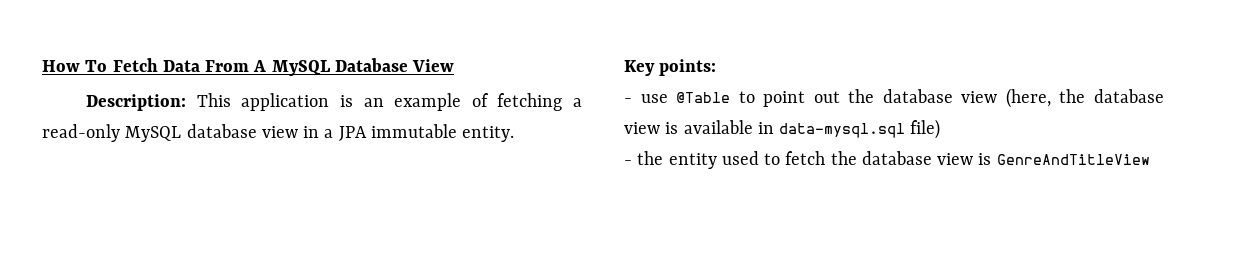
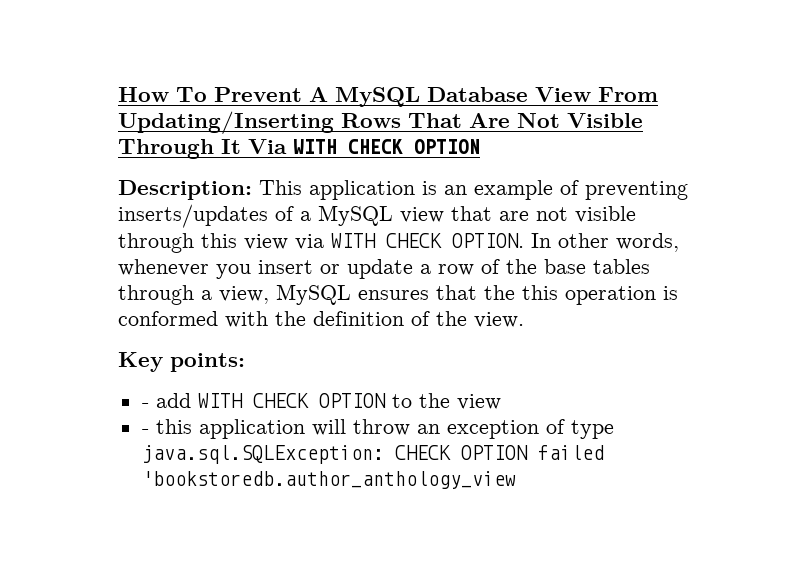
[112,58,250,72] Fetch Data From -> [214,87,302,102] Prevent
(455, 65) none -> [598,87,658,102] [118,111,643,134] [118,139,480,159] From Updating/Inserting Rows That Are Not Visible Through It Via WITH CHECK OPTION
[497,93,582,111] [42,124,515,142] [624,59,717,76] [624,88,1164,108] [624,119,941,139] [624,151,1150,169] fetching a read-only MySQL database view in a JPA immutable entity. // Key points: // - use @Table to point out the database view (here, the database view is available in data-mysql.sql file) // - the entity used to fetch the database view is GenreAndTitleView -> [585,181,688,200] [118,204,636,228] [118,233,679,253] [118,259,650,279] [118,284,678,305] [118,311,524,328] [118,352,245,372] [141,393,501,410] [141,419,614,439] [141,445,604,464] [141,471,516,489] preventing inserts/updates of a MySQL view that are not visible through this view via WITH CHECK OPTION. In other words, whenever you insert or update a row of the base tables through a view, MySQL ensures that the this operation is conformed with the definition of the view. // Key points: // - add WITH CHECK OPTION to the view // - this application will throw an exception of type java.sql.SQLException: CHECK OPTION failed 'bookstoredb.author_anthology_view

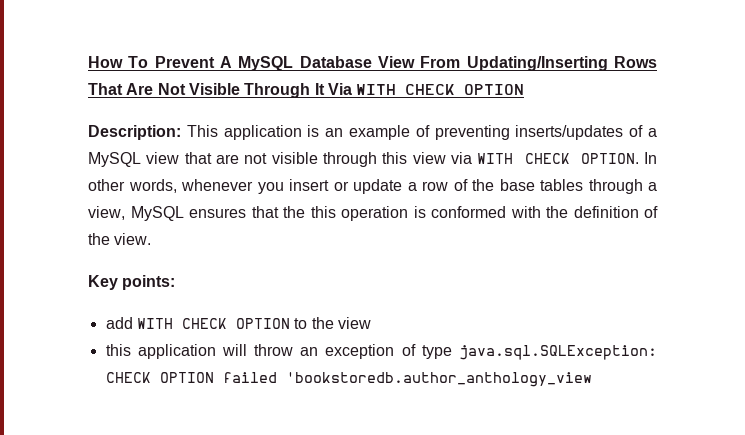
[141,403,149,408] - -> (176, 282) none
[141,429,149,434] - -> (371, 323) none

